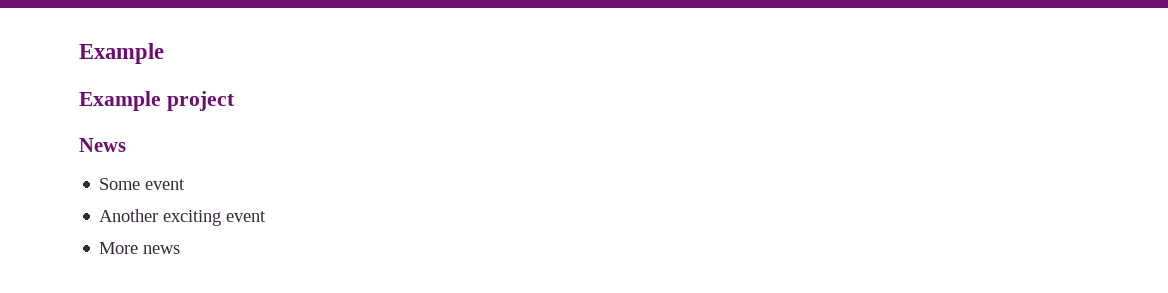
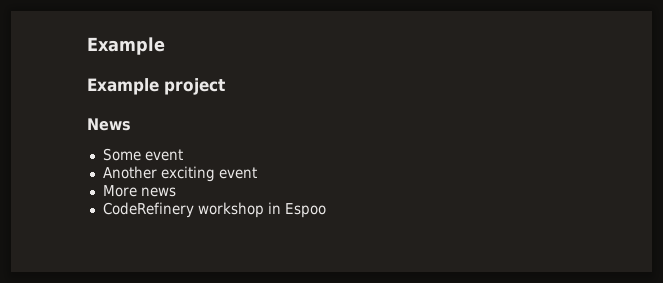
(181, 249) none -> [102,202,326,218] // CodeRefinery workshop in Espoo

